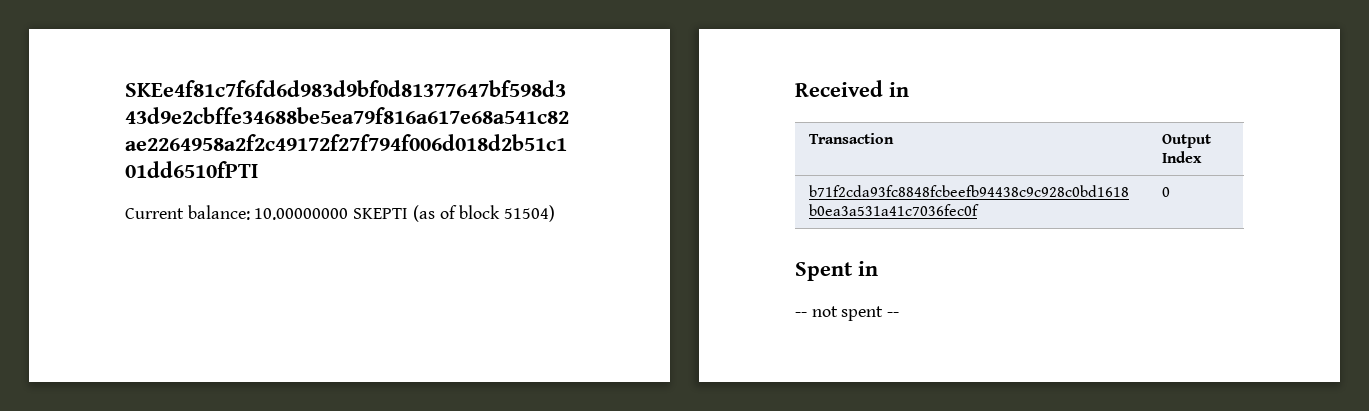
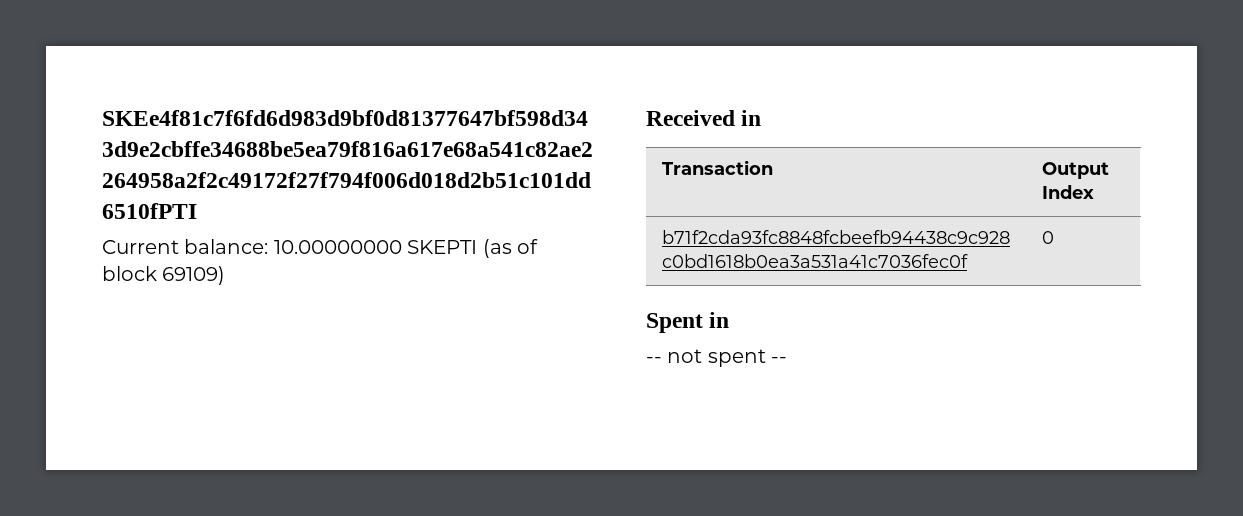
[504,205,556,222] 51504) -> [162,266,226,285] 69109)

